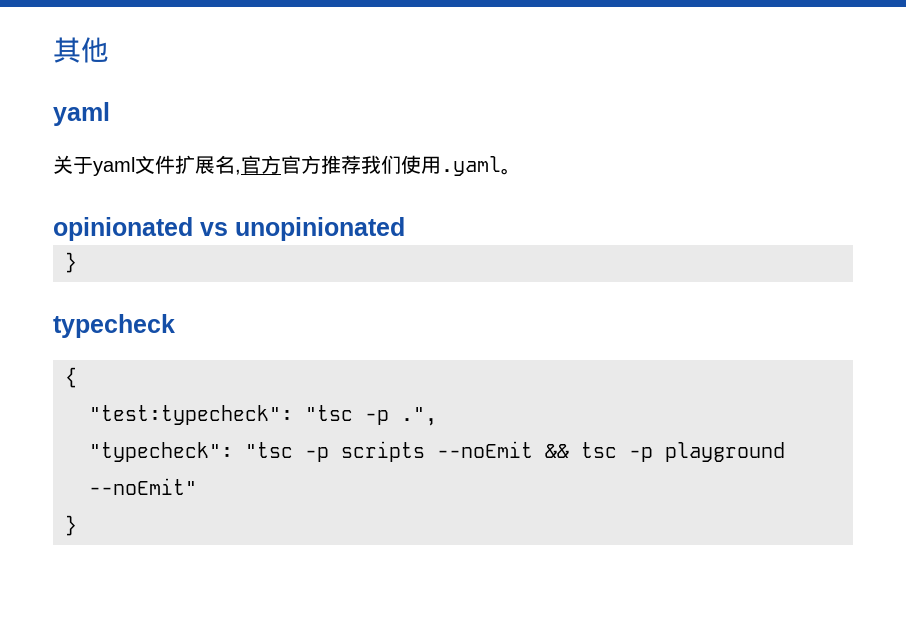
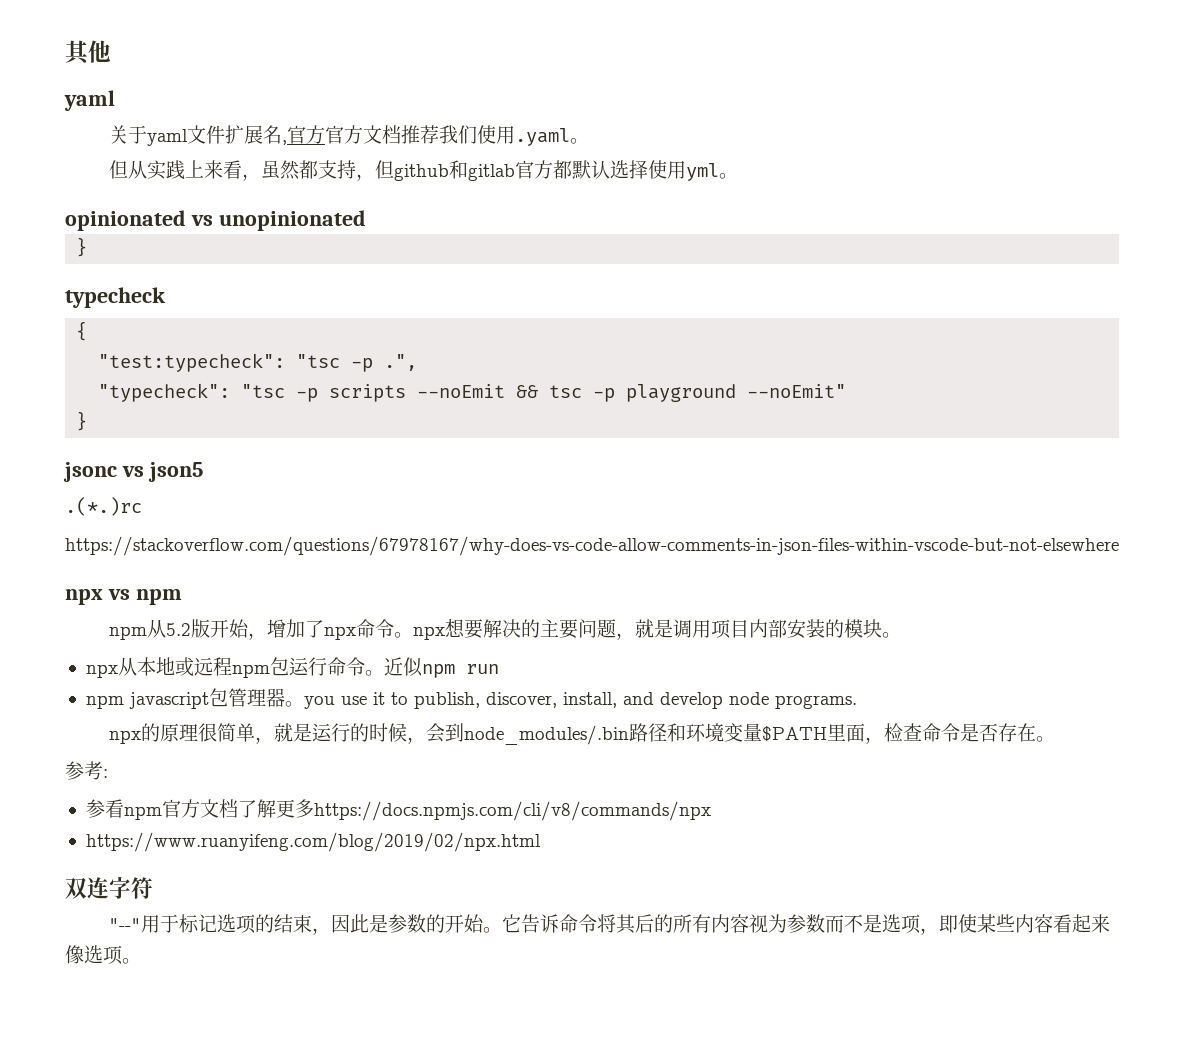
(321, 164) none -> [363,125,402,144] 文档
(521, 171) none -> [109,160,739,181] // 但从实践上来看，虽然都支持，但github和gitlab官方都默认选择使用yml。
(77, 525) none -> [63,462,203,482] [65,497,142,516] [65,536,1119,556] [65,589,182,605] [109,618,902,640] [85,657,499,678] [85,688,857,709] [109,723,1056,745] [65,761,108,780] [85,799,711,821] [85,832,541,852] [65,877,153,899] [109,914,1111,935] [65,945,141,965] // jsonc vs json5 // .(*.)rc // https://stackoverflow.com/questions/67978167/why-does-vs-code-allow-comments-in-json-files-within-vscode-but-not-elsewhere // npx vs npm // npm从5.2版开始，增加了npx命令。npx想要解决的主要问题，就是调用项目内部安装的模块。 // npx从本地或远程npm包运行命令。近似npm run // npm javascript包管理器。you use it to publish, discover, install, and develop node programs. // npx的原理很简单，就是运行的时候，会到node_modules/.bin路径和环境变量$PATH里面，检查命令是否存在。 // 参考: // 参看npm官方文档了解更多https://docs.npmjs.com/cli/v8/commands/npx // https://www.ruanyifeng.com/blog/2019/02/npx.html // 双连字符 // "--"用于标记选项的结束，因此是参数的开始。它告诉命令将其后的所有内容视为参数而不是选项，即使某些内容看起来像选项。

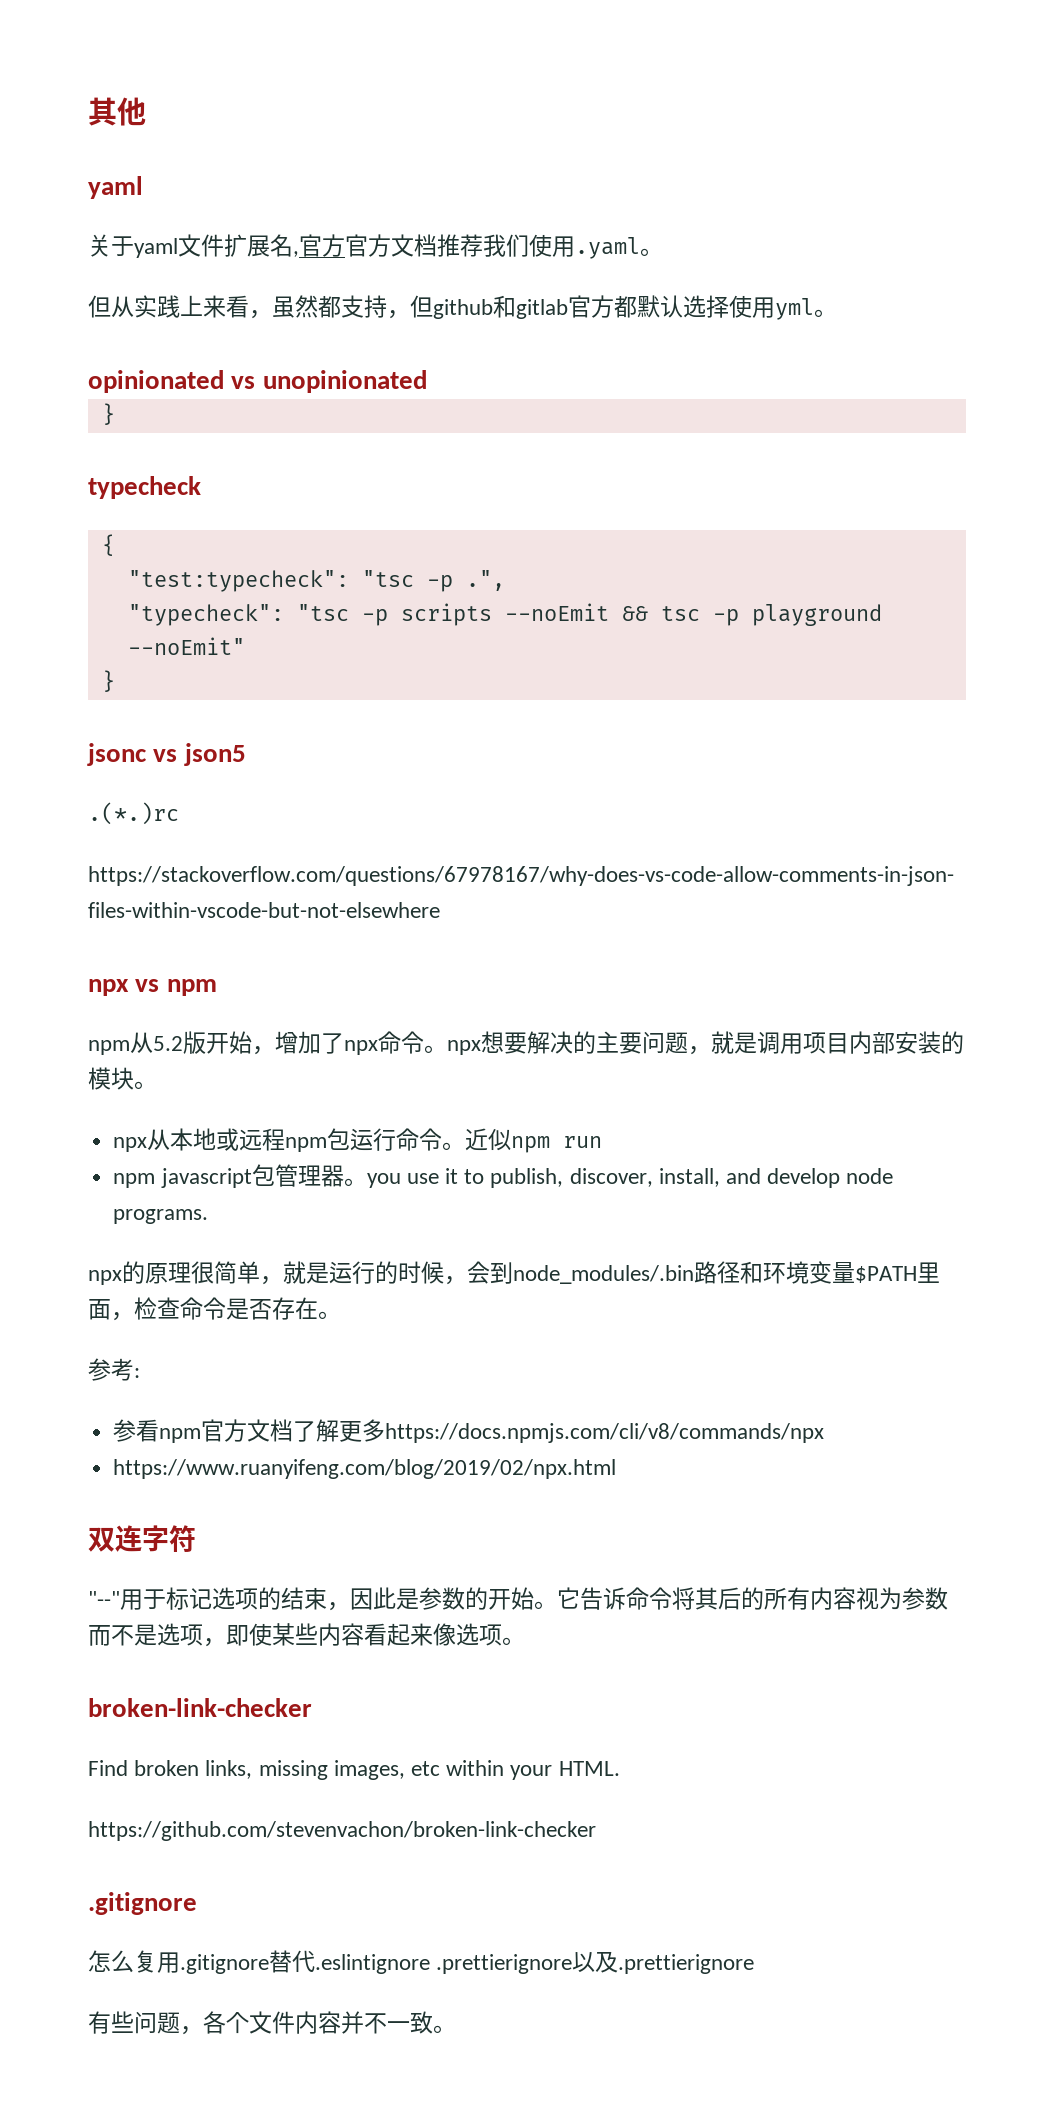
(141, 961) none -> [88,1698,312,1717] [88,1760,620,1780] [88,1821,596,1841] [88,1892,197,1915] [88,1950,755,1974] [88,2011,456,2035] // broken-link-checker // Find broken links, missing images, etc within your HTML. // https://github.com/stevenvachon/broken-link-checker // .gitignore // 怎么复用.gitignore替代.eslintignore .prettierignore以及.prettierignore // 有些问题，各个文件内容并不一致。

